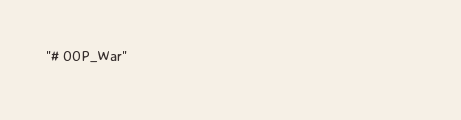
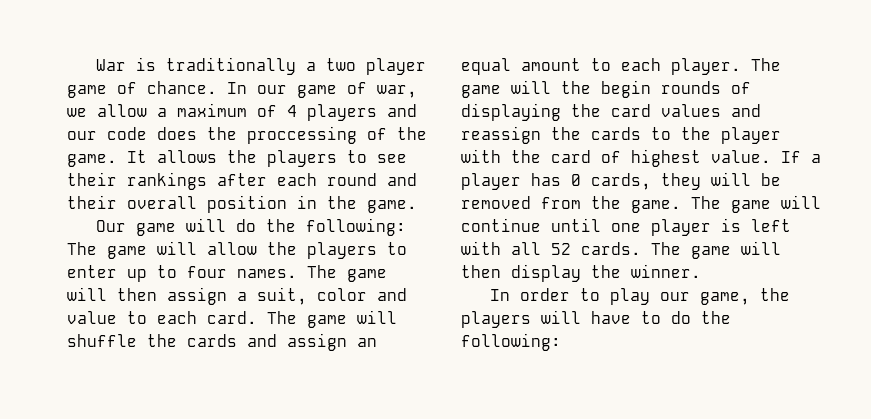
[46,51,127,63] "# OOP_War" -> [95,57,426,75] [67,81,417,98] [67,103,417,121] [67,126,427,144] [67,150,407,167] [67,172,417,190] [67,195,417,213] [95,218,406,236] [67,241,407,259] [67,265,387,282] [67,287,407,305] [67,310,397,328] [67,333,377,351] [461,58,781,75] [461,80,751,98] [461,103,761,121] [461,126,781,144] [461,149,821,167] [461,172,781,190] [461,195,821,213] [461,218,791,236] [461,241,781,259] [461,264,701,282] [489,288,790,305] [461,310,731,328] [461,333,561,351] War is traditionally a two player game of chance. In our game of war, we allow a maximum of 4 players and our code does the proccessing of the game. It allows the players to see their rankings after each round and their overall position in the game. // Our game will do the following: The game will allow the players to enter up to four names. The game will then assign a suit, color and value to each card. The game will shuffle the cards and assign an equal amount to each player. The game will the begin rounds of displaying the card values and reassign the cards to the player with the card of highest value. If a player has 0 cards, they will be removed from the game. The game will continue until one player is left with all 52 cards. The game will then display the winner. // In order to play our game, the players will have to do the following:

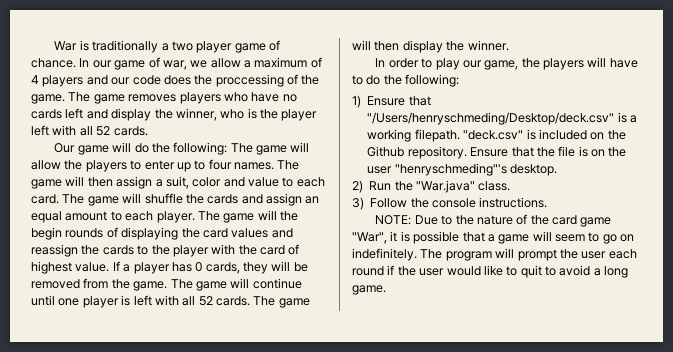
[127,150,407,167] [67,172,417,190] [67,195,417,213] It allows the players to see their rankings after each round and their overall position in the game. -> [68,92,297,104] [31,108,318,121] [31,125,148,136] The game removes players who have no cards left and display the winner, who is the player left with all 52 cards.
(561, 342) none -> [352,95,431,108] [367,112,638,125] [367,129,626,142] [367,146,627,159] [367,163,558,176] [352,180,511,193] [352,197,548,210] [375,214,612,227] [352,231,635,244] [352,248,637,261] [352,265,629,278] [352,285,386,295] // 1) Ensure that "/Users/henryschmeding/Desktop/deck.csv" is a working filepath. "deck.csv" is included on the Github repository. Ensure that the file is on the user "henryschmeding"'s desktop. // 2) Run the "War.java" class. // 3) Follow the console instructions. // NOTE: Due to the nature of the card game "War", it is possible that a game will seem to go on indefinitely. The program will prompt the user each round if the user would like to quit to avoid a long game.

